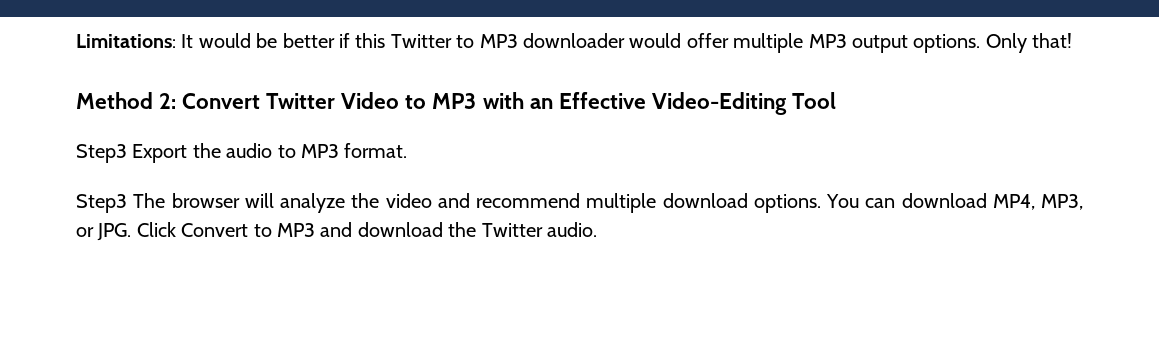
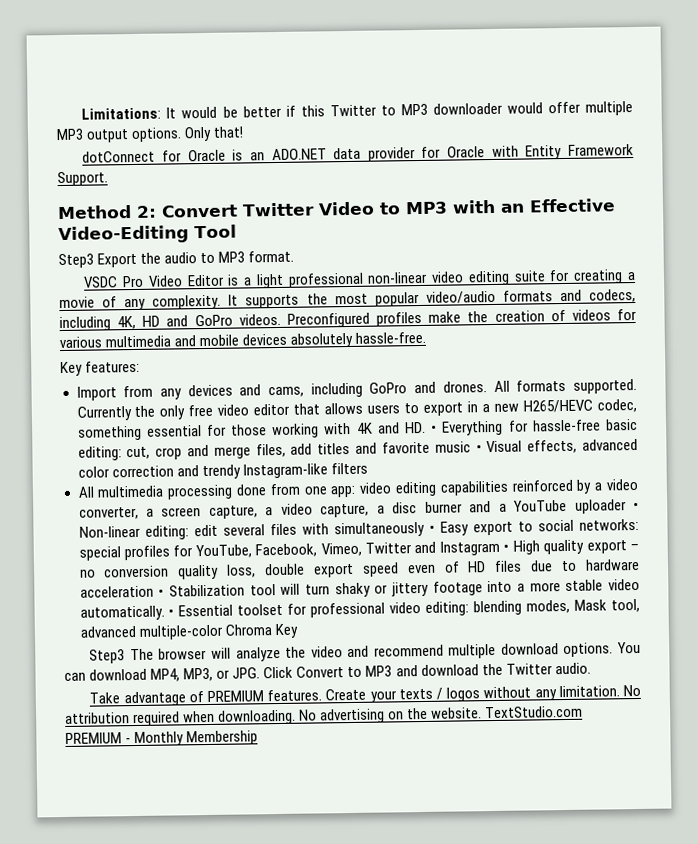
(1073, 40) none -> [82,144,634,163] [57,171,108,187] // dotConnect for Oracle is an ADO.NET data provider for Oracle with Entity Framework Support.
(408, 150) none -> [83,269,637,289] [59,288,636,311] [59,308,637,332] [59,331,427,349] [60,360,141,377] [76,378,637,401] [76,398,637,421] [77,418,638,441] [77,438,638,461] [77,462,368,480] [77,478,638,500] [78,499,639,520] [78,518,640,540] [78,539,639,561] [79,558,640,580] [79,578,641,598] [79,598,640,621] [79,623,299,640] // VSDC Pro Video Editor is a light professional non-linear video editing suite for creating a movie of any complexity. It supports the most popular video/audio formats and codecs, including 4K, HD and GoPro videos. Preconfigured profiles make the creation of videos for various multimedia and mobile devices absolutely hassle-free. // Key features: // Import from any devices and cams, including GoPro and drones. All formats supported. Сurrently the only free video editor that allows users to export in a new H265/HEVC codec, something essential for those working with 4K and HD. • Everything for hassle-free basic editing: cut, crop and merge files, add titles and favorite music • Visual effects, advanced color correction and trendy Instagram-like filters // All multimedia processing done from one app: video editing capabilities reinforced by a video converter, a screen capture, a video capture, a disc burner and a YouTube uploader • Non-linear editing: edit several files with simultaneously • Easy export to social networks: special profiles for YouTube, Facebook, Vimeo, Twitter and Instagram • High quality export – no conversion quality loss, double export speed even of HD files due to hardware acceleration • Stabilization tool will turn shaky or jittery footage into a more stable video automatically. • Essential toolset for professional video editing: blending modes, Mask tool, advanced multiple-color Chroma Key
(597, 229) none -> [89,684,642,707] [65,705,584,727] [65,730,259,747] // Take advantage of PREMIUM features. Create your texts / logos without any limitation. No attribution required when downloading. No advertising on the website. TextStudio.com PREMIUM - Monthly Membership

